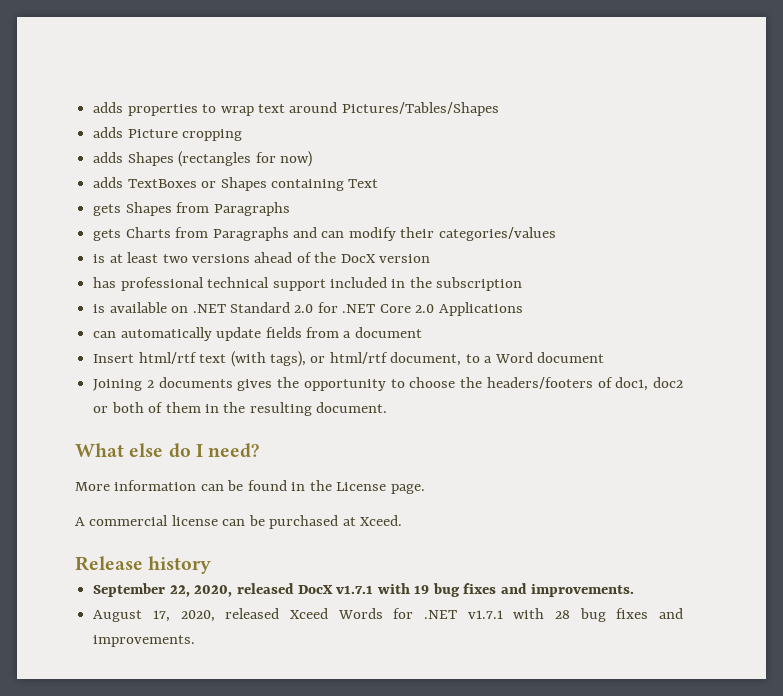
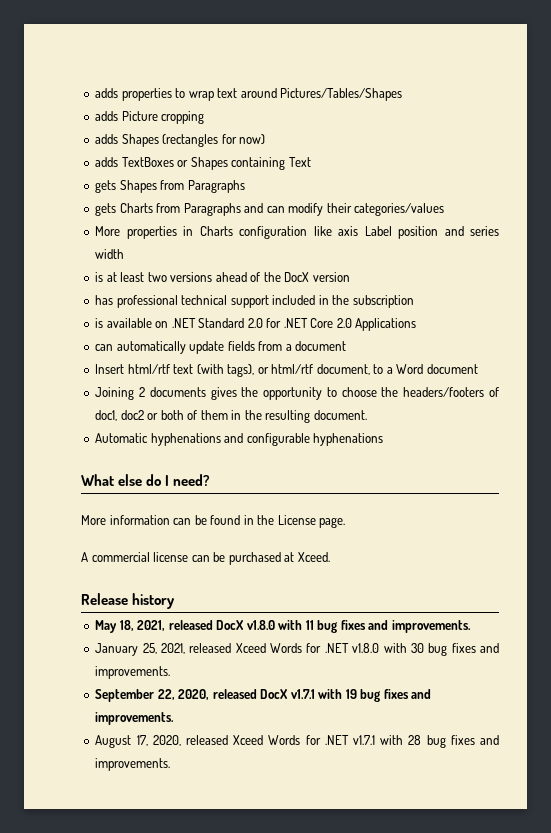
(556, 234) none -> [95,226,499,239] [95,249,125,259] // More properties in Charts configuration like axis Label position and series width
(388, 407) none -> [95,433,384,446] // Automatic hyphenations and configurable hyphenations
(212, 565) none -> [95,620,471,633] [95,643,500,656] [95,666,171,679] // May 18, 2021, released DocX v1.8.0 with 11 bug fixes and improvements. // January 25, 2021, released Xceed Words for .NET v1.8.0 with 30 bug fixes and improvements.

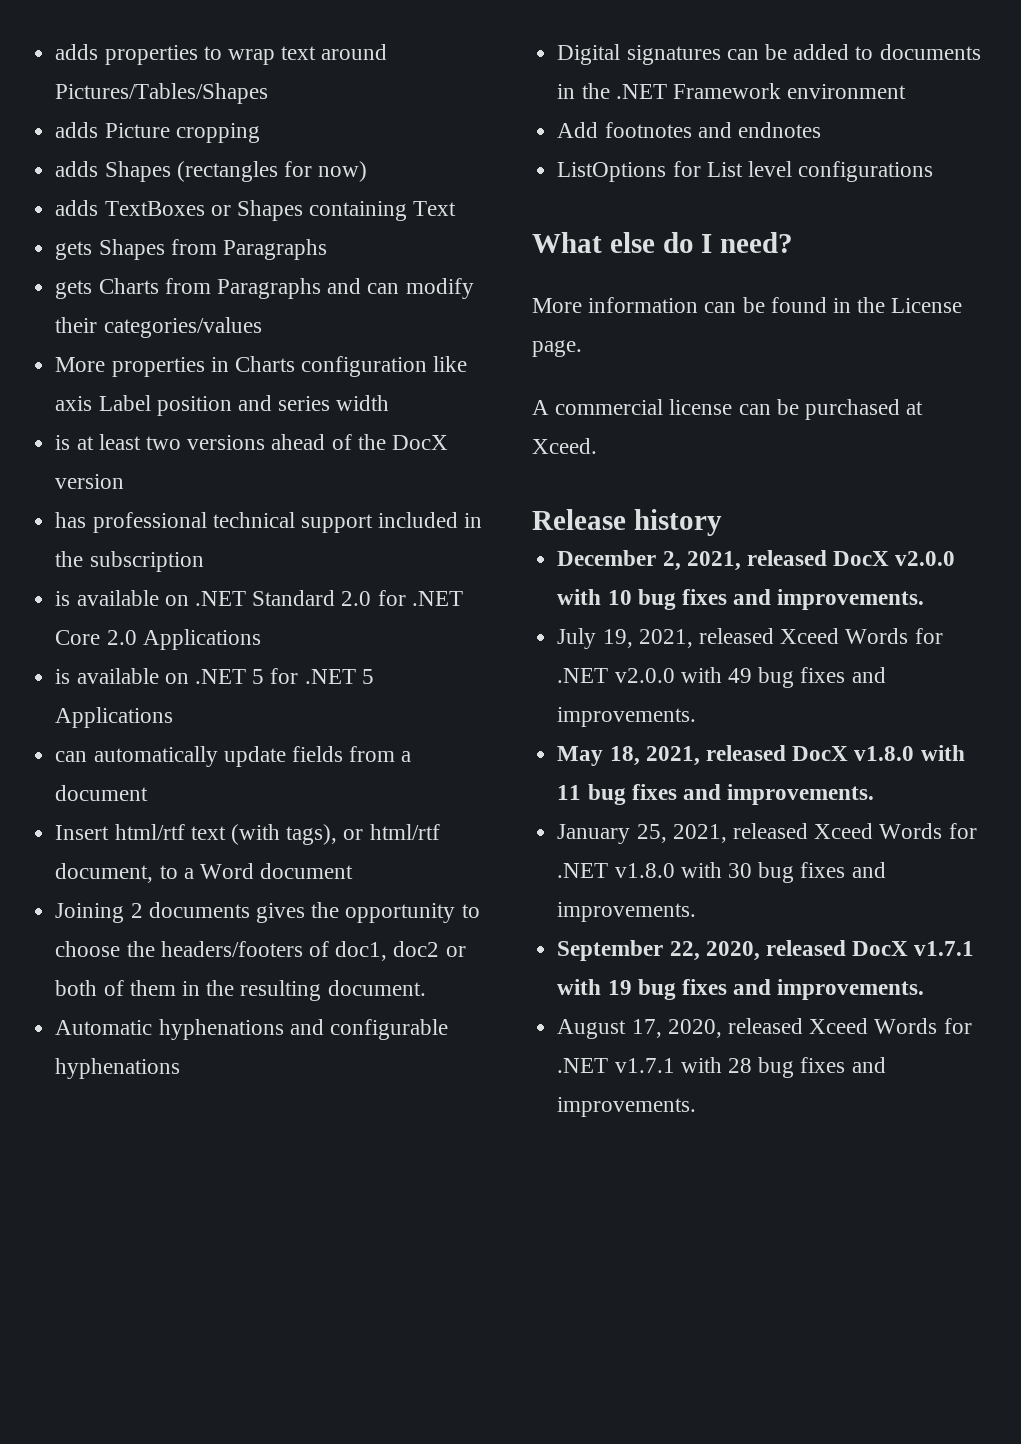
(417, 324) none -> [55,668,374,684] [55,707,174,728] // is available on .NET 5 for .NET 5 Applications
(384, 439) none -> [557,44,981,65] [557,83,907,99] [557,122,821,138] [557,161,934,182] // Digital signatures can be added to documents in the .NET Framework environment // Add footnotes and endnotes // ListOptions for List level configurations
(176, 601) none -> [557,550,956,571] [557,589,925,610] [557,628,943,649] [557,667,886,688] [557,707,697,727] // December 2, 2021, released DocX v2.0.0 with 10 bug fixes and improvements. // July 19, 2021, released Xceed Words for .NET v2.0.0 with 49 bug fixes and improvements.

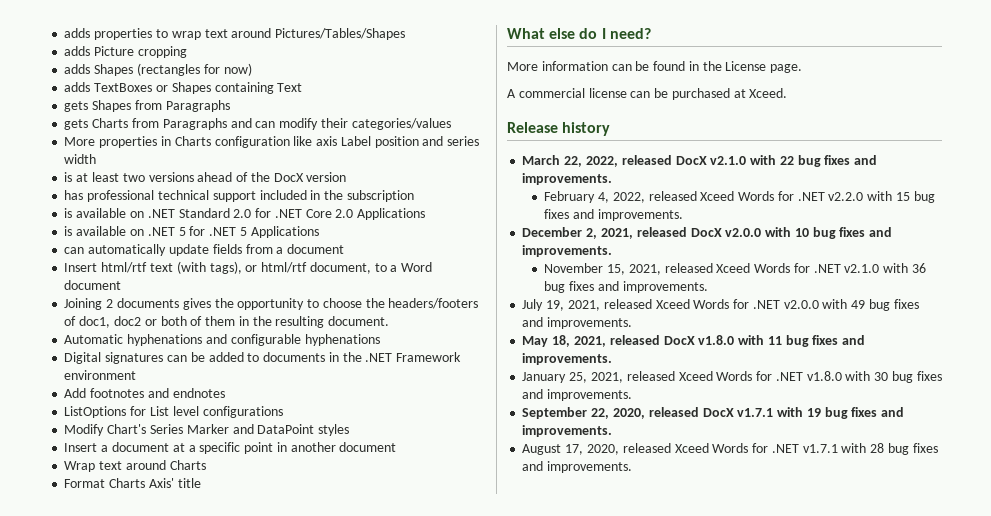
(934, 171) none -> [64,424,350,436] [64,442,397,454] [64,460,206,472] [64,478,201,488] // Modify Chart's Series Marker and DataPoint styles // Insert a document at a specific point in another document // Wrap text around Charts // Format Charts Axis' title
(722, 522) none -> [522,155,878,167] [522,173,613,185] [544,191,935,203] [544,209,683,221] // March 22, 2022, released DocX v2.1.0 with 22 bug fixes and improvements. // February 4, 2022, released Xceed Words for .NET v2.2.0 with 15 bug fixes and improvements.
(925, 599) none -> [544,263,927,275] [544,281,708,293] // November 15, 2021, released Xceed Words for .NET v2.1.0 with 36 bug fixes and improvements.

